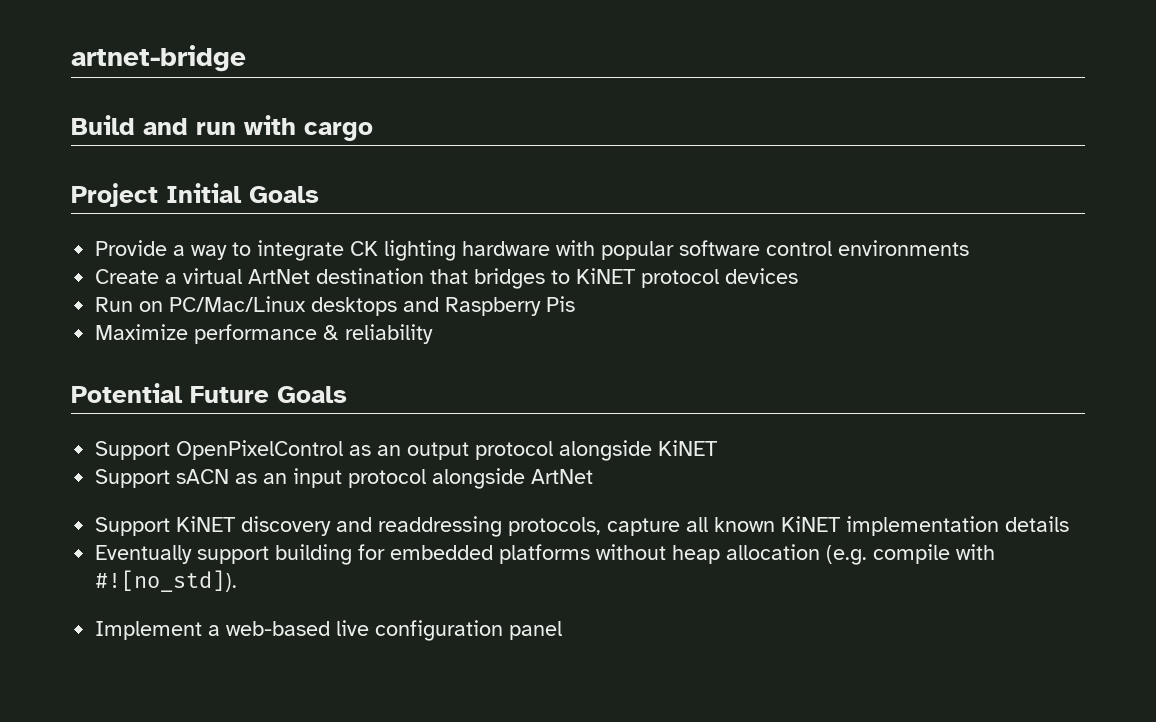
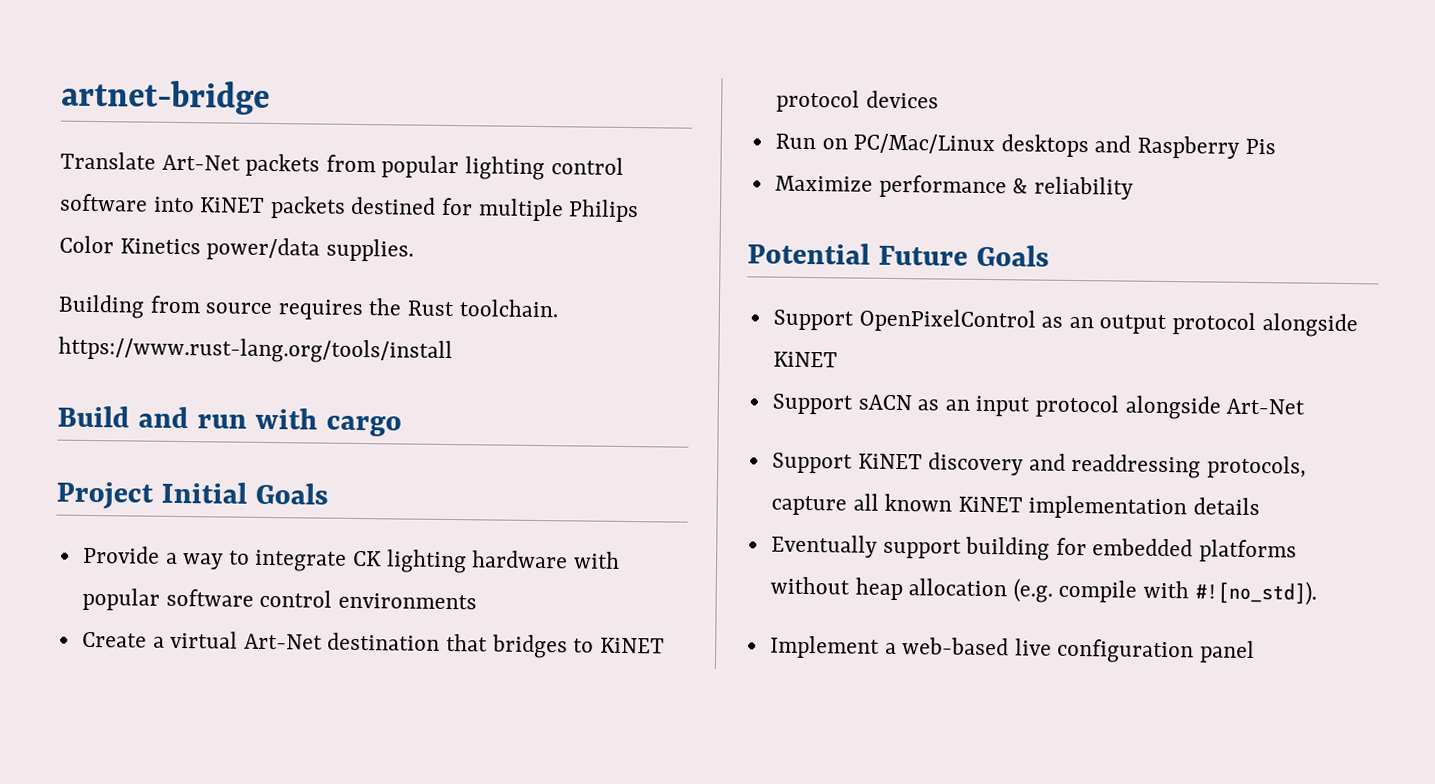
(246, 58) none -> [60,151,624,181] [59,193,640,223] [59,235,414,262] [58,294,559,321] [58,336,453,365] // Translate Art-Net packets from popular lighting control software into KiNET packets destined for multiple Philips Color Kinetics power/data supplies. // Building from source requires the Rust toolchain. https://www.rust-lang.org/tools/install
[248,269,311,284] ArtNet -> [243,633,323,650] Art-Net
[531,469,594,484] ArtNet -> [1226,398,1306,415] Art-Net

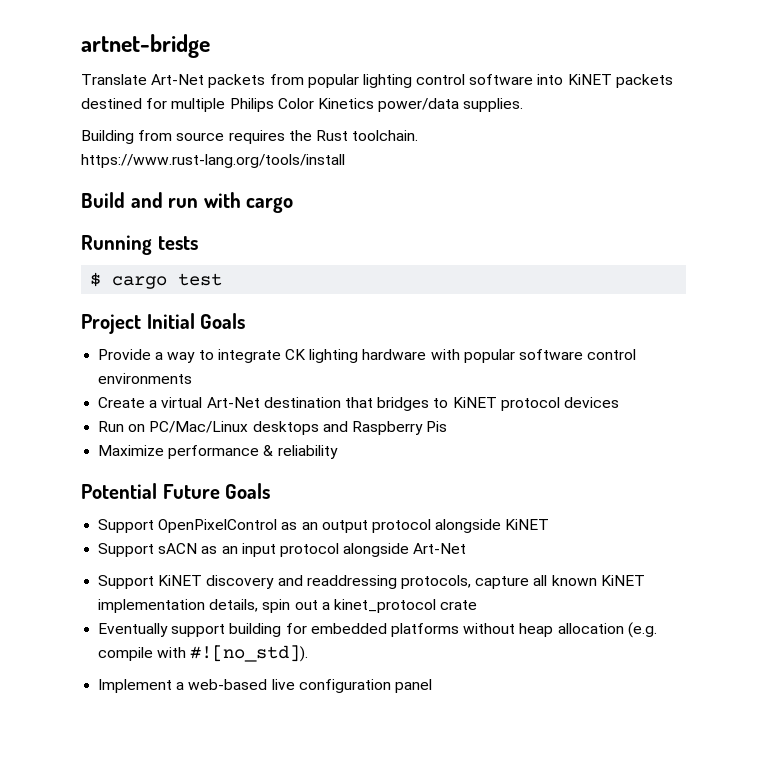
(402, 426) none -> [81,235,198,255] [90,272,223,289] // Running tests // $ cargo test
[1193,497,1261,516] details -> [209,599,478,613] details, spin out a kinet_protocol crate

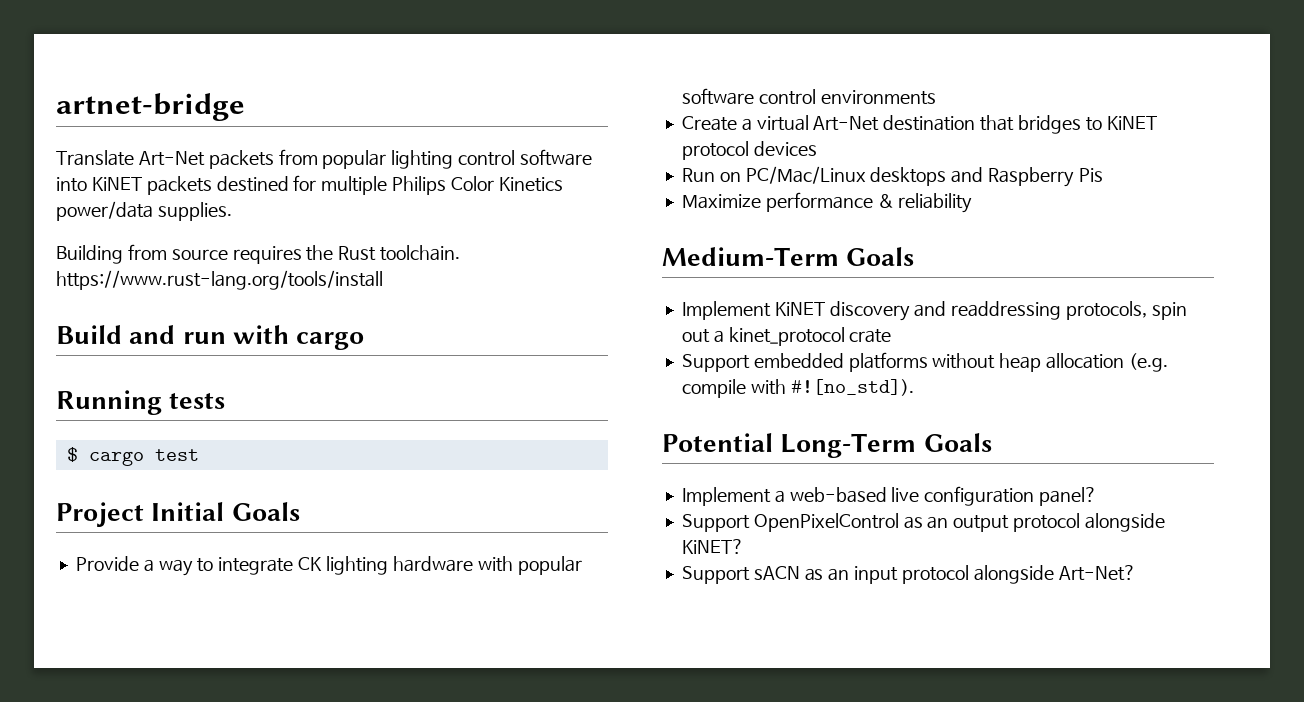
[81,483,271,499] [98,519,550,533] [98,543,467,557] [98,575,155,589] Potential Future Goals // Support OpenPixelControl as an output protocol alongside KiNET // Support sACN as an input protocol alongside Art-Net // Support -> [662,247,915,266] [681,301,771,320] Medium-Term Goals // Implement
[475,575,645,589] [98,599,259,613] capture all known KiNET implementation details, -> (1148, 310) none
[98,623,307,637] Eventually support building for -> [681,354,750,372] Support
(309, 653) none -> [662,433,992,458] // Potential Long-Term Goals
[394,679,432,693] panel -> [1039,487,1098,506] [681,513,1165,532] [681,539,744,554] [681,565,1136,584] panel? // Support OpenPixelControl as an output protocol alongside KiNET? // Support sACN as an input protocol alongside Art-Net?

